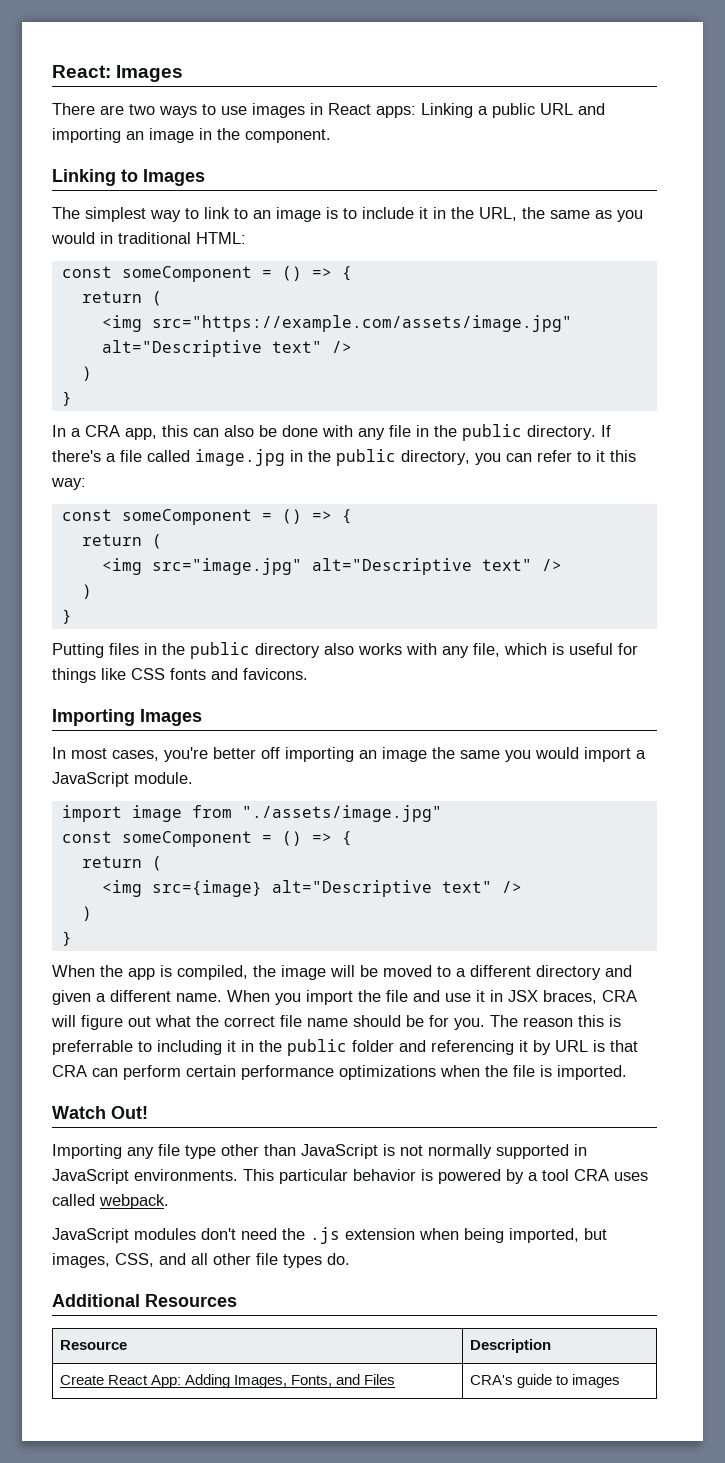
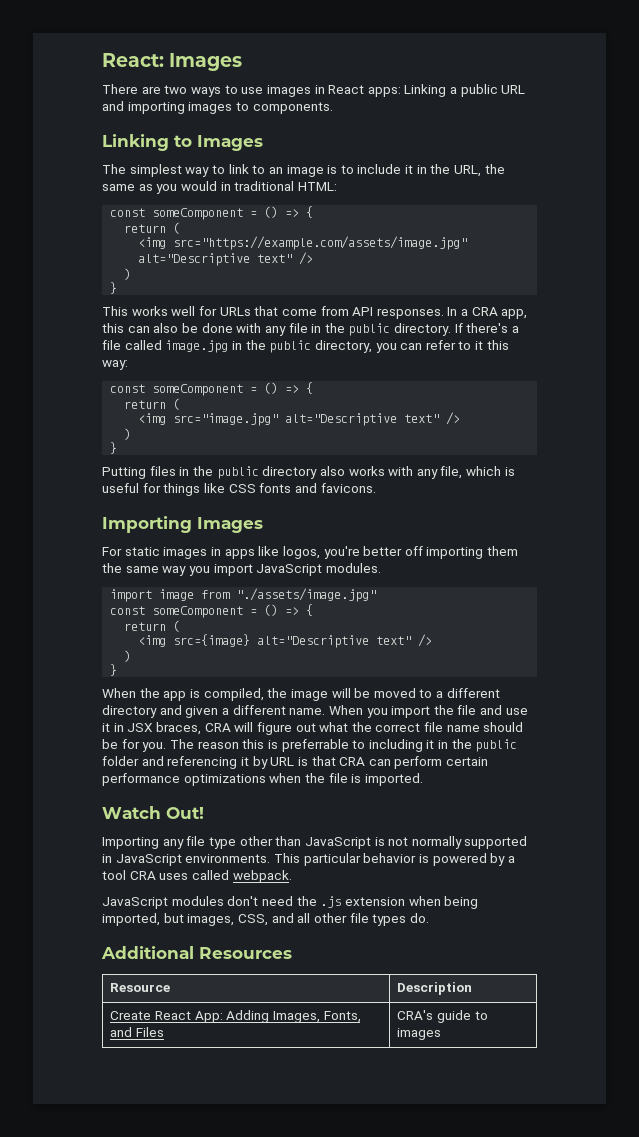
[126,128,331,143] an image in the component. -> [188,102,333,114] images to components.
(72, 398) none -> [102,306,444,319] This works well for URLs that come from API responses.
[52,747,646,762] [52,772,193,787] In most cases, you're better off importing an image the same you would import a JavaScript module. -> [102,546,519,559] [102,563,381,576] For static images in apps like logos, you're better off importing them the same way you import JavaScript modules.

